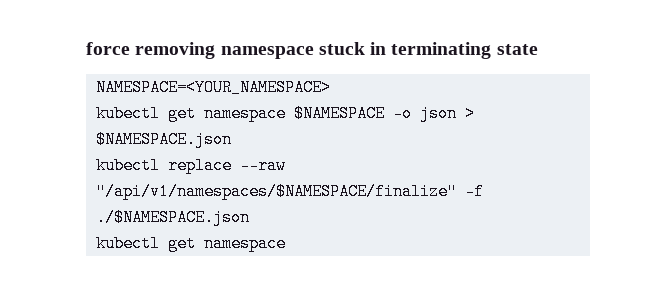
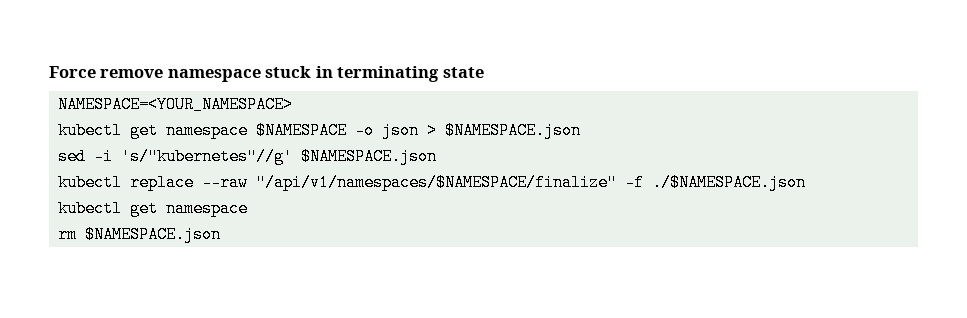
[86,42,216,59] force removing -> [49,66,164,78] Force remove
(232, 139) none -> [58,148,437,165] // sed -i 's/"kubernetes"//g' $NAMESPACE.json
(286, 243) none -> [58,226,221,243] // rm $NAMESPACE.json

